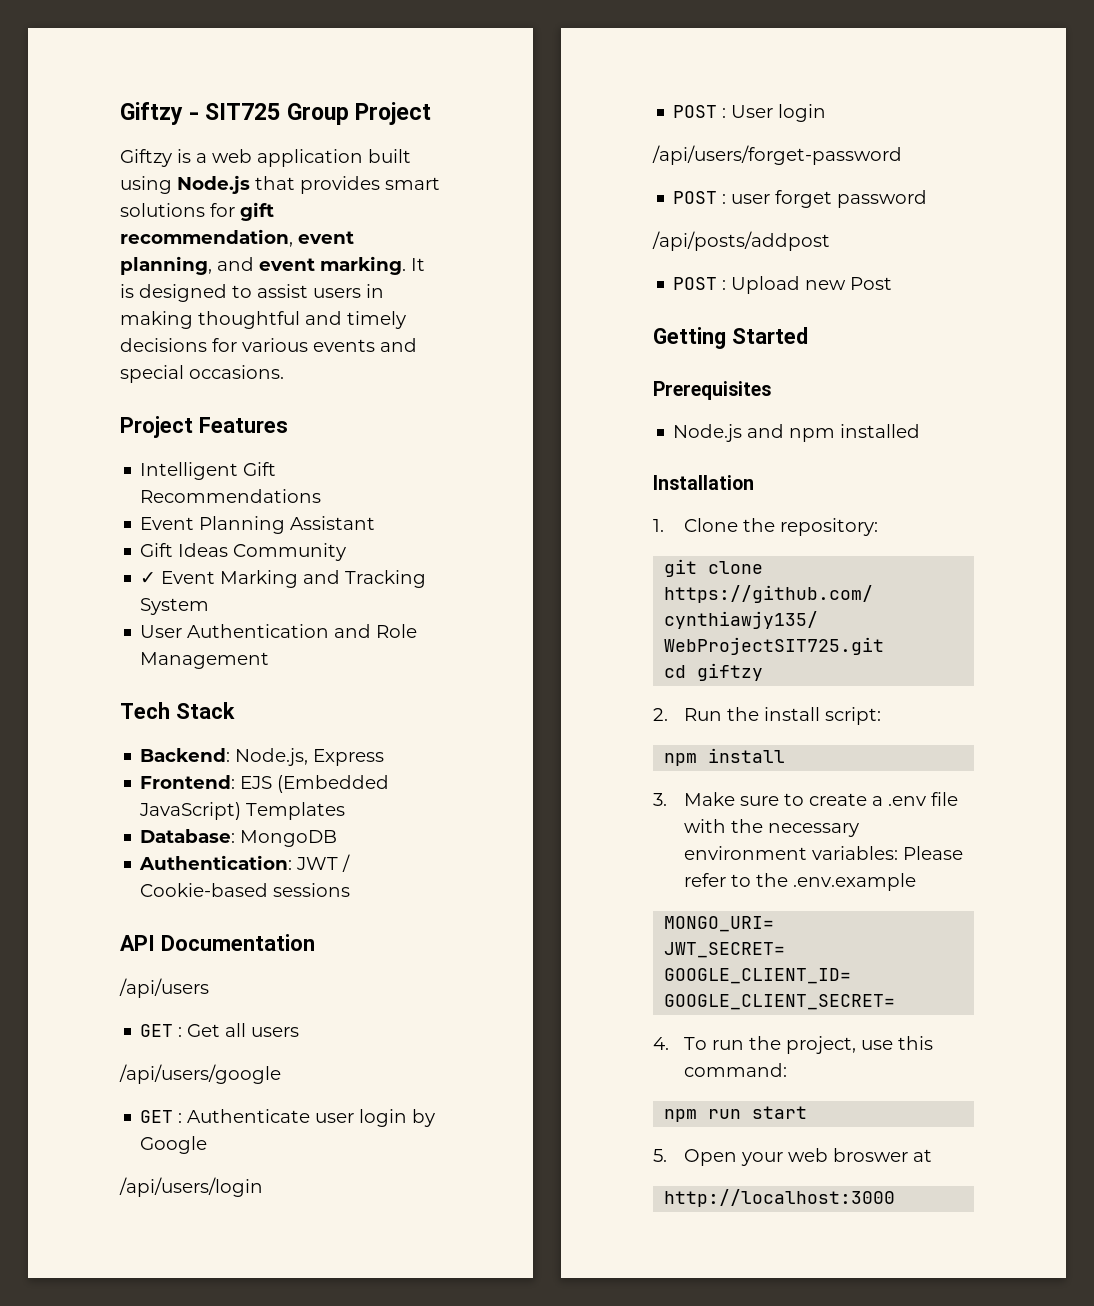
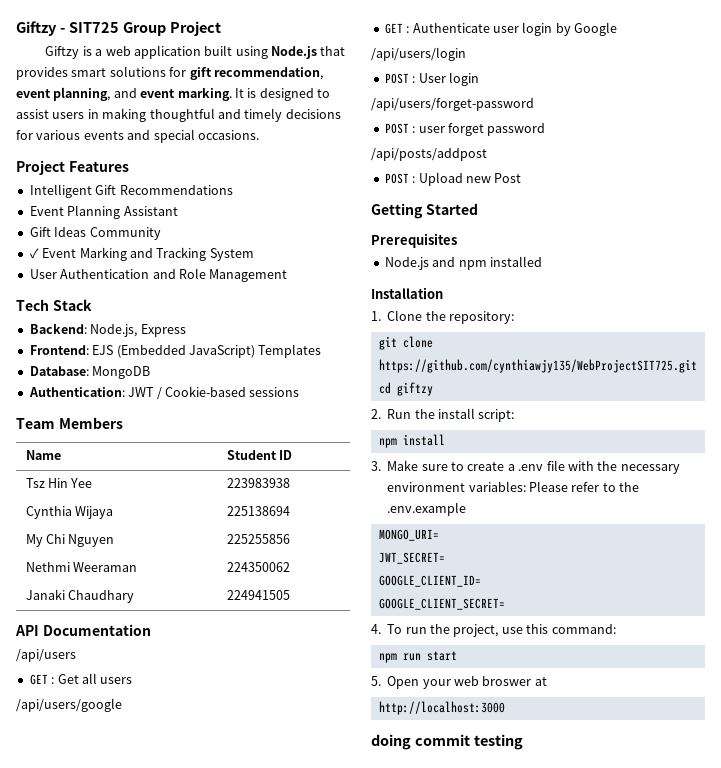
(351, 890) none -> [16,417,123,429] [25,450,61,460] [226,450,292,460] [25,478,93,488] [226,478,290,488] [25,506,113,519] [226,506,290,516] [25,534,115,547] [226,534,290,544] [25,562,137,572] [226,562,290,572] [25,589,134,603] [226,590,290,600] // Team Members // Name | Student ID // Tsz Hin Yee | 223983938 // Cynthia Wijaya | 225138694 // My Chi Nguyen | 225255856 // Nethmi Weeraman | 224350062 // Janaki Chaudhary | 224941505
(896, 1198) none -> [371,734,523,750] // doing commit testing

